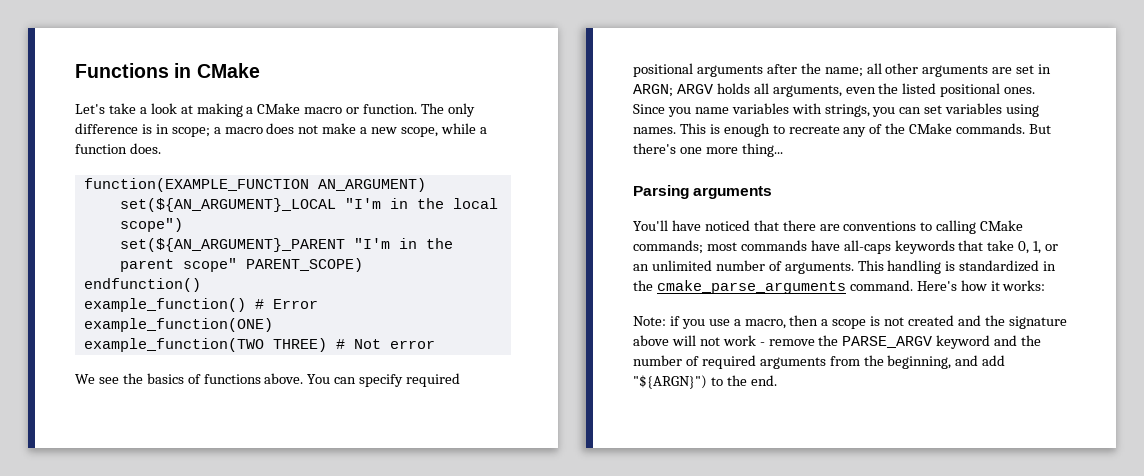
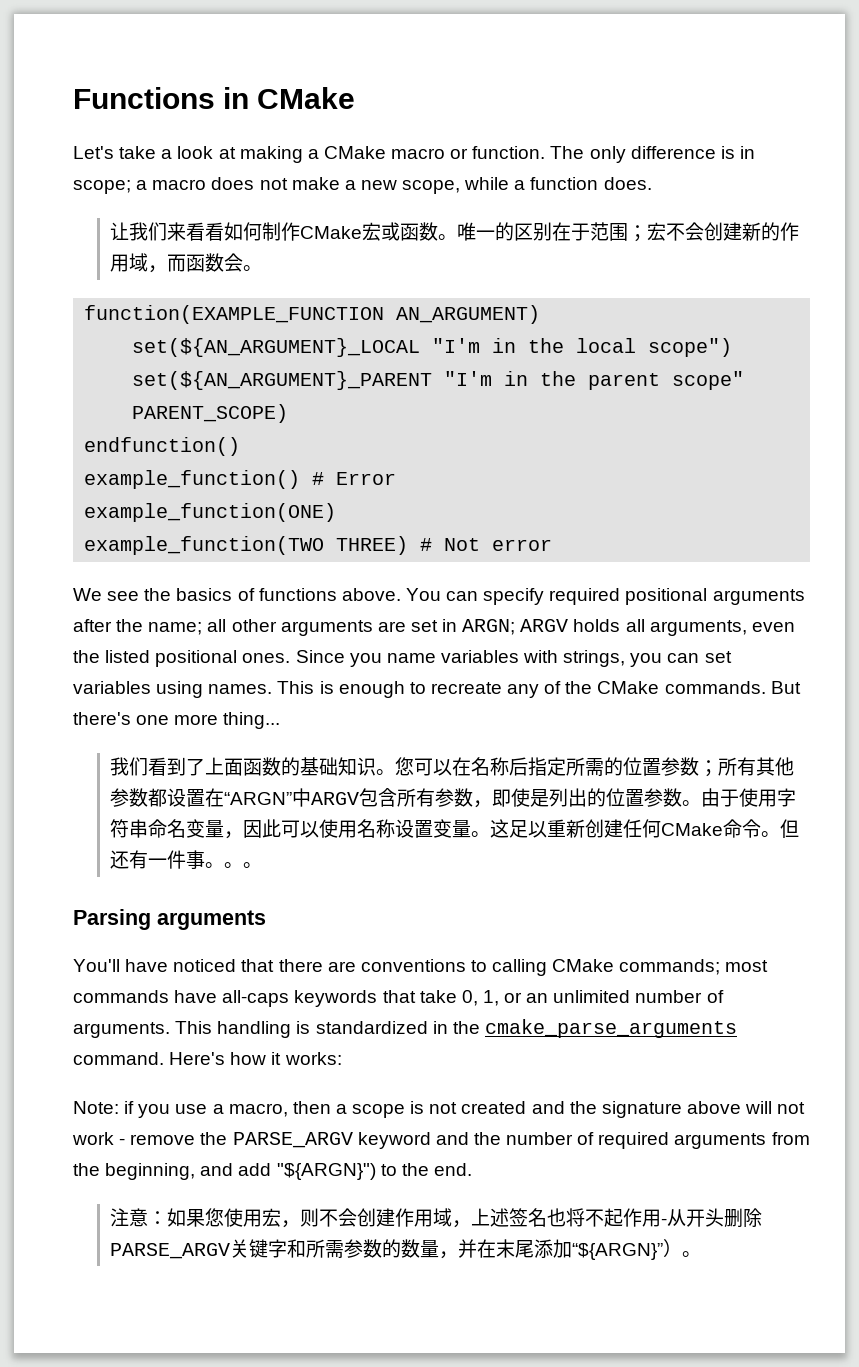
(161, 148) none -> [109,222,799,242] [109,253,262,273] // 让我们来看看如何制作CMake宏或函数。唯一的区别在于范围；宏不会创建新的作用域，而函数会。
(783, 150) none -> [109,757,794,777] [109,788,796,808] [109,819,799,839] [109,850,262,869] // 我们看到了上面函数的基础知识。您可以在名称后指定所需的位置参数；所有其他参数都设置在“ARGN”中ARGV包含所有参数，即使是列出的位置参数。由于使用字符串命名变量，因此可以使用名称设置变量。这足以重新创建任何CMake命令。但还有一件事。。。
(777, 380) none -> [109,1208,762,1228] [109,1239,701,1260] // 注意：如果您使用宏，则不会创建作用域，上述签名也将不起作用-从开头删除PARSE_ARGV关键字和所需参数的数量，并在末尾添加“${ARGN}”）。

